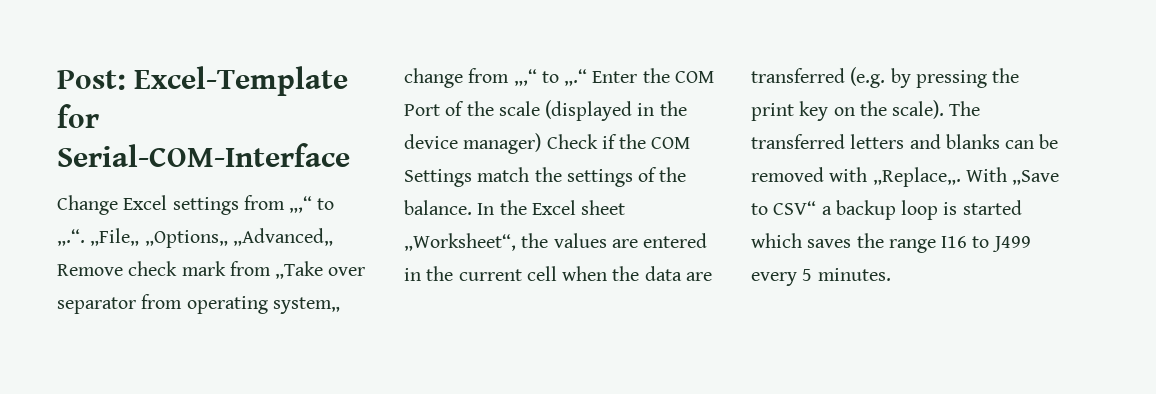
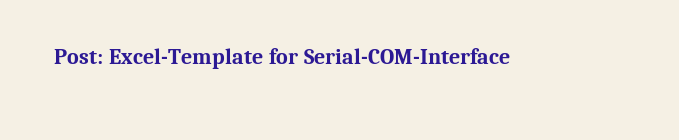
[57,195,335,215] [57,228,333,248] [57,261,366,279] [57,294,340,314] [404,68,714,88] [404,100,687,121] [404,133,691,154] [404,167,687,187] [404,200,626,215] [404,233,708,251] [404,266,712,281] [751,67,1020,88] [751,100,981,121] [751,134,1059,149] [751,167,1060,187] [751,200,1022,220] [751,233,1031,253] [751,268,891,286] // Change Excel settings from „,“ to „.“. „File„ „Options„ „Advanced„ Remove check mark from „Take over separator from operating system„ change from „,“ to „.“ Enter the COM Port of the scale (displayed in the device manager) Check if the COM Settings match the settings of the balance. In the Excel sheet „Worksheet“, the values are entered in the current cell when the data are transferred (e.g. by pressing the print key on the scale). The transferred letters and blanks can be removed with „Replace„. With „Save to CSV“ a backup loop is started which saves the range I16 to J499 every 5 minutes. -> (510, 56) none

